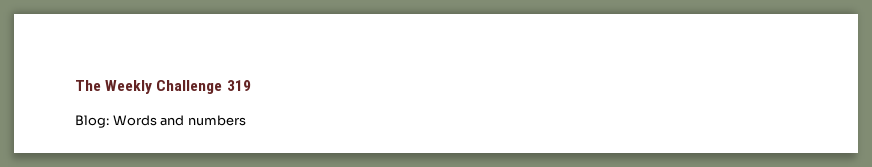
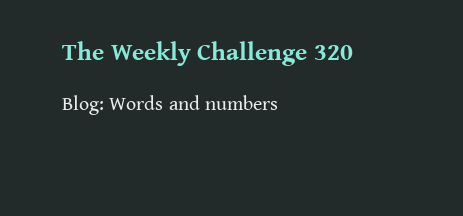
[226,80,251,91] 319 -> [313,45,353,60] 320

